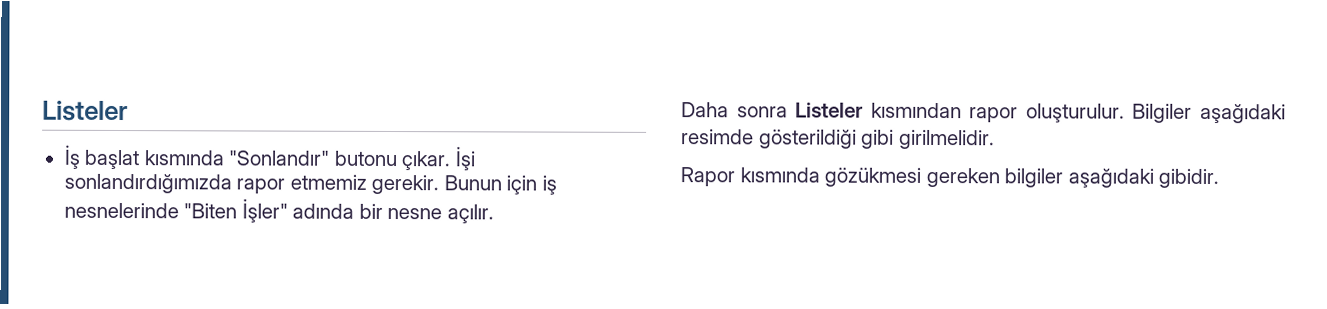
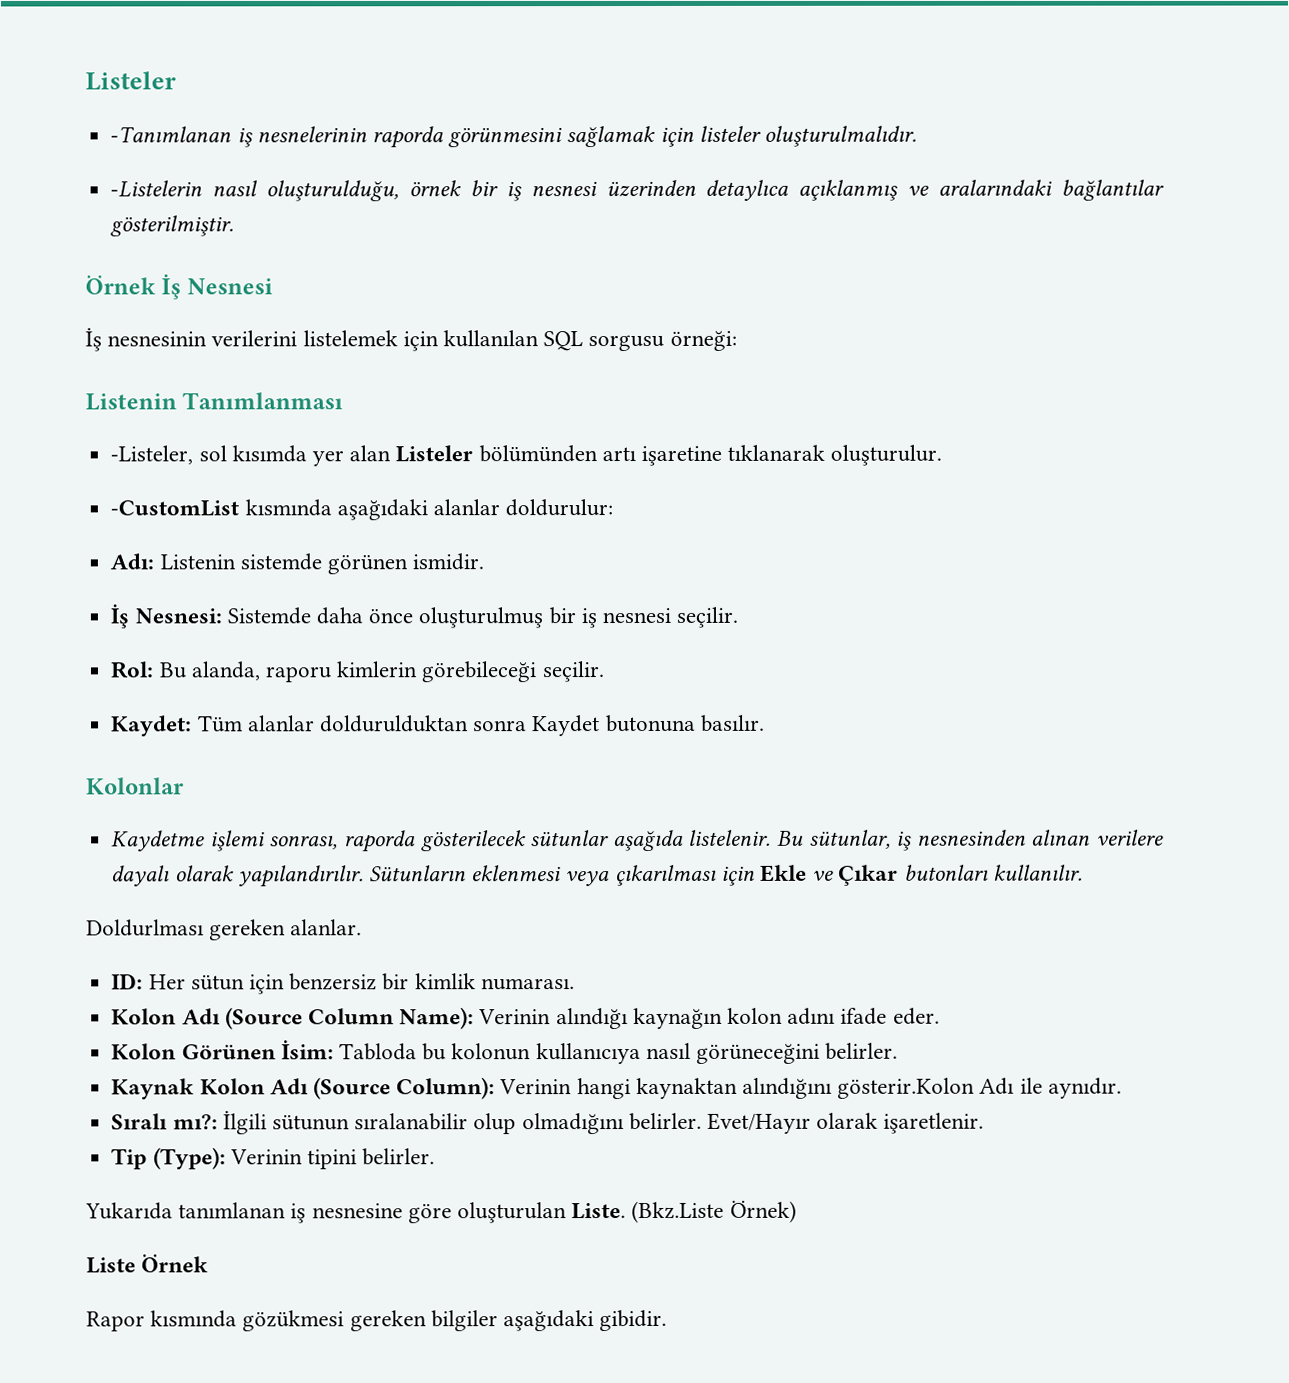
[63,144,476,171] [63,173,557,195] [63,198,494,224] [681,102,1286,124] [681,129,995,150] İş başlat kısmında "Sonlandır" butonu çıkar. İşi sonlandırdığımızda rapor etmemiz gerekir. Bunun için iş nesnelerinde "Biten İşler" adında bir nesne açılır. // Daha sonra Listeler kısmından rapor oluşturulur. Bilgiler aşağıdaki resimde gösterildiği gibi girilmelidir. -> [110,125,917,149] [110,179,1164,202] [110,215,235,237] [85,274,273,300] [85,327,737,352] [85,392,344,411] [110,444,943,467] [110,499,614,521] [110,553,485,575] [110,604,739,629] [110,661,604,683] [111,714,765,737] [86,777,184,795] [111,829,1165,853] [111,864,1083,888] [86,919,363,941] [111,973,575,995] [111,1007,940,1030] [111,1040,899,1065] [111,1077,1122,1100] [111,1110,985,1135] [111,1147,436,1170] [85,1199,797,1224] [86,1254,209,1274] -Tanımlanan iş nesnelerinin raporda görünmesini sağlamak için listeler oluşturulmalıdır. // -Listelerin nasıl oluşturulduğu, örnek bir iş nesnesi üzerinden detaylıca açıklanmış ve aralarındaki bağlantılar gösterilmiştir. // Örnek İş Nesnesi // İş nesnesinin verilerini listelemek için kullanılan SQL sorgusu örneği: // Listenin Tanımlanması // -Listeler, sol kısımda yer alan Listeler bölümünden artı işaretine tıklanarak oluşturulur. // -CustomList kısmında aşağıdaki alanlar doldurulur: // Adı: Listenin sistemde görünen ismidir. // İş Nesnesi: Sistemde daha önce oluşturulmuş bir iş nesnesi seçilir. // Rol: Bu alanda, raporu kimlerin görebileceği seçilir. // Kaydet: Tüm alanlar doldurulduktan sonra Kaydet butonuna basılır. // Kolonlar // Kaydetme işlemi sonrası, raporda gösterilecek sütunlar aşağıda listelenir. Bu sütunlar, iş nesnesinden alınan verilere dayalı olarak yapılandırılır. Sütunların eklenmesi veya çıkarılması için Ekle ve Çıkar butonları kullanılır. // Doldurlması gereken alanlar. // ID: Her sütun için benzersiz bir kimlik numarası. // Kolon Adı (Source Column Name): Verinin alındığı kaynağın kolon adını ifade eder. // Kolon Görünen İsim: Tabloda bu kolonun kullanıcıya nasıl görüneceğini belirler. // Kaynak Kolon Adı (Source Column): Verinin hangi kaynaktan alındığını gösterir.Kolon Adı ile aynıdır. // Sıralı mı?: İlgili sütunun sıralanabilir olup olmadığını belirler. Evet/Hayır olarak işaretlenir. // Tip (Type): Verinin tipini belirler. // Yukarıda tanımlanan iş nesnesine göre oluşturulan Liste. (Bkz.Liste Örnek) // Liste Örnek

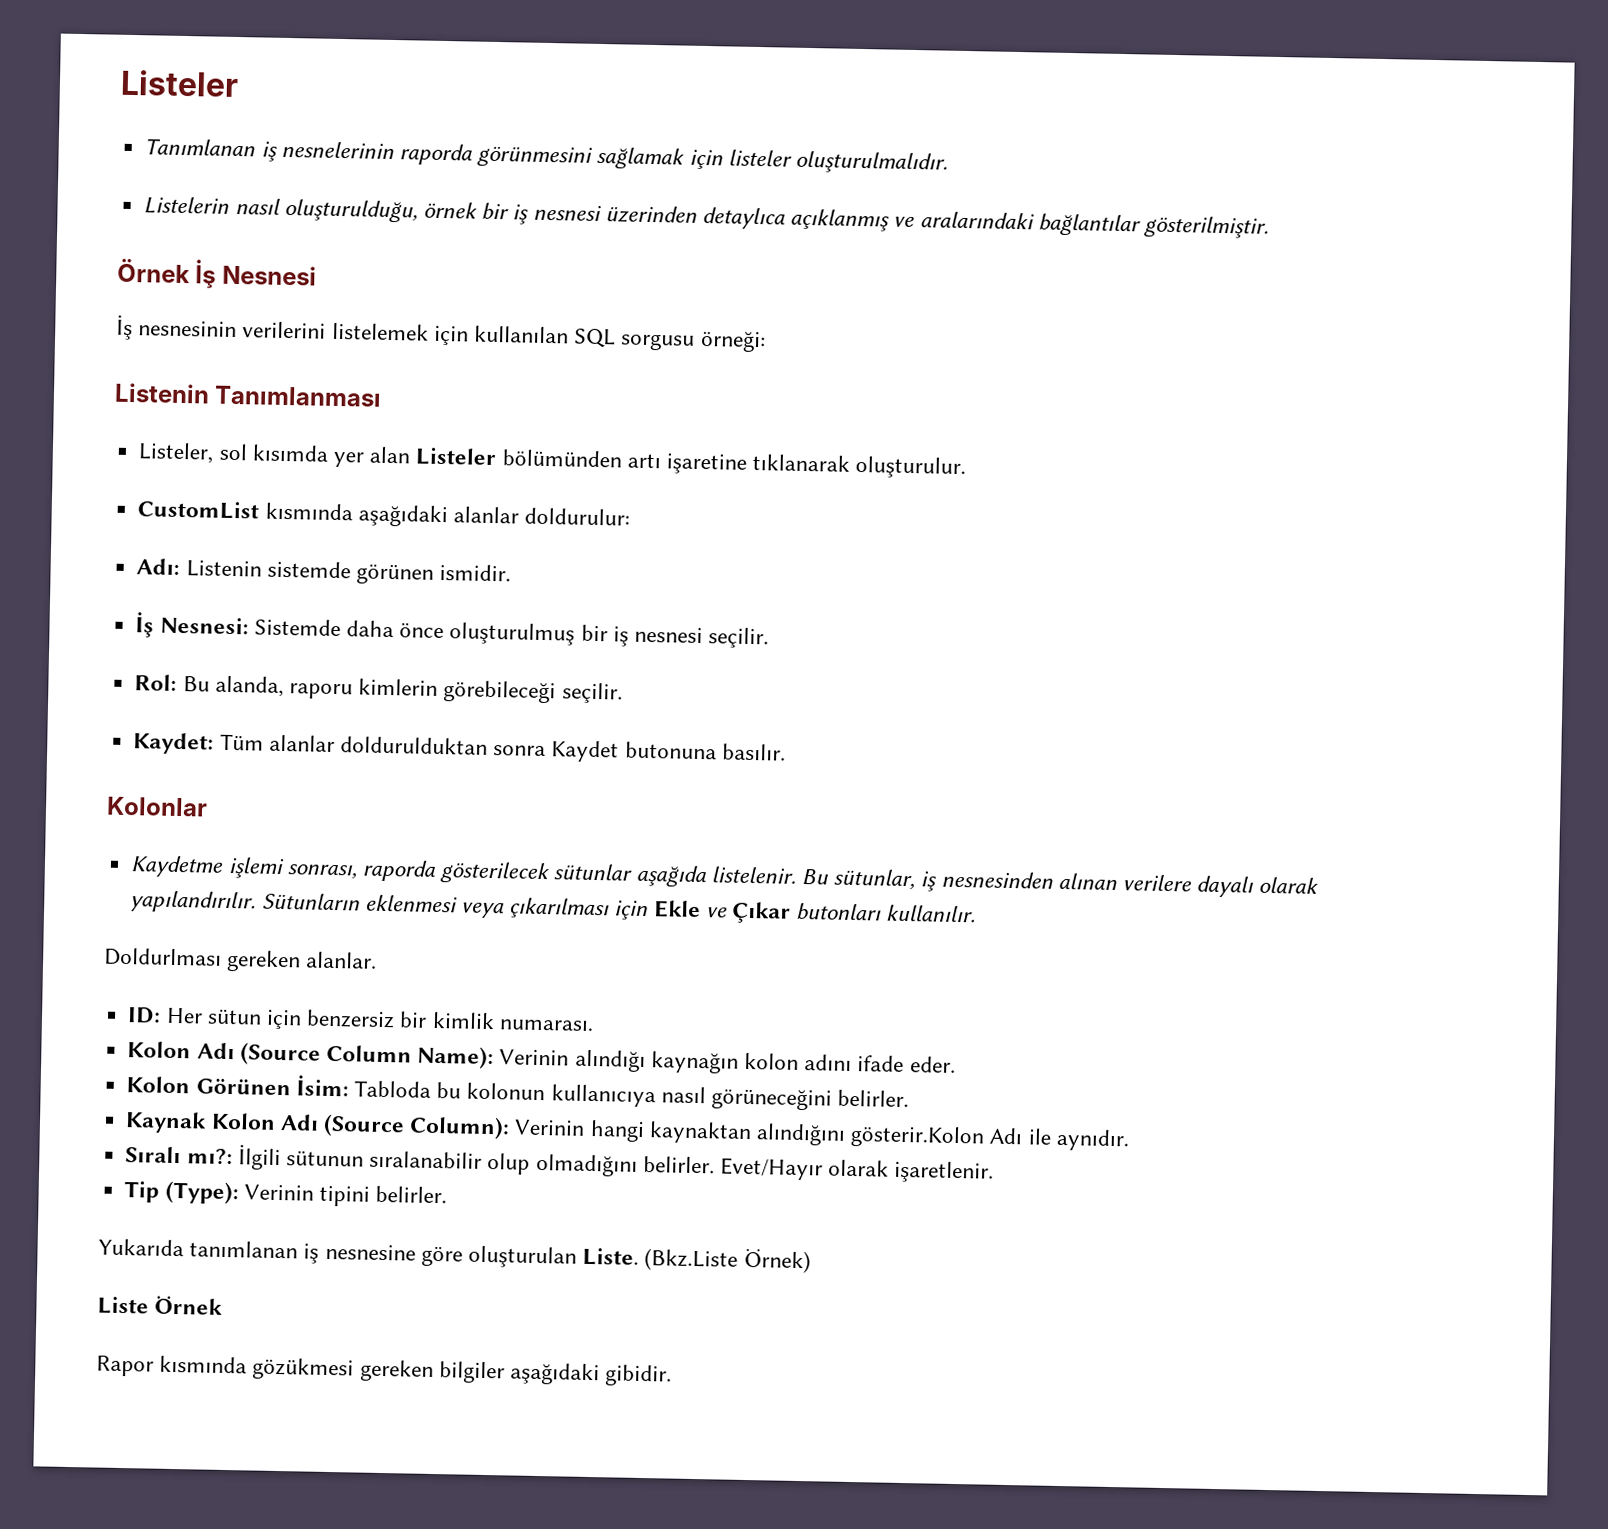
[110,126,232,143] -Tanımlanan -> [144,138,256,157] Tanımlanan
[110,180,203,198] -Listelerin -> [143,196,230,215] Listelerin
[110,445,194,465] -Listeler, -> [138,442,215,464] Listeler,
[110,500,240,517] -CustomList -> [137,500,260,520] CustomList

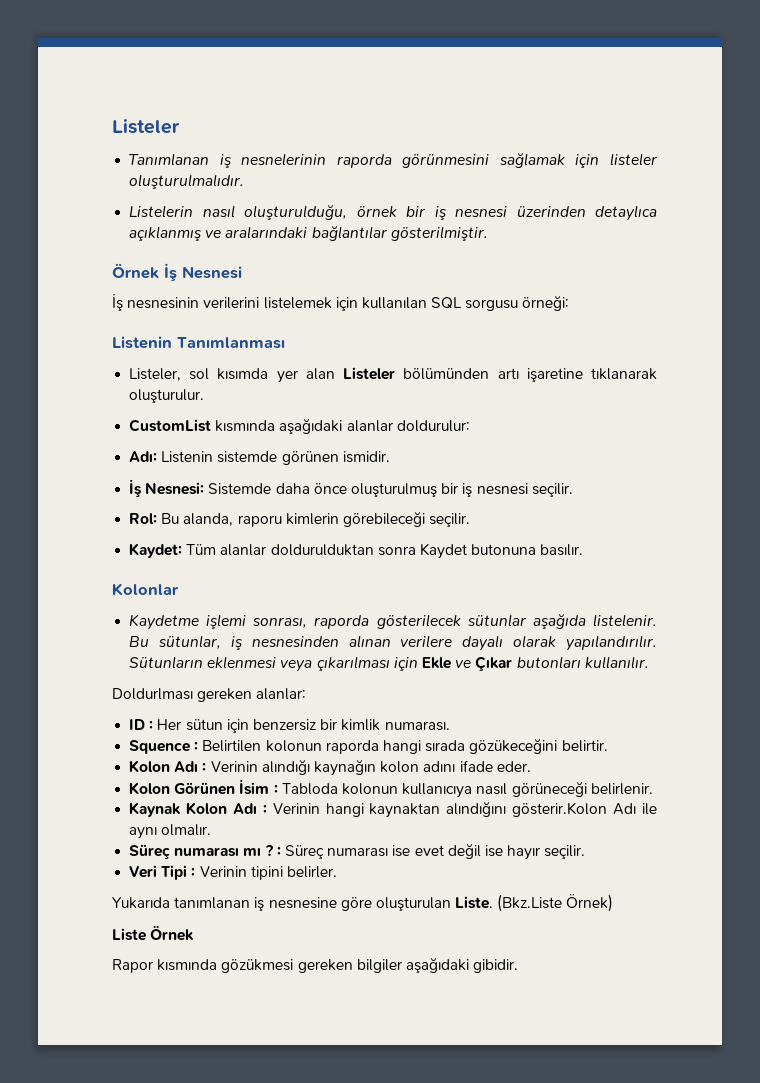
[306,951,378,969] [127,1007,162,1024] alanlar. // ID: -> [256,688,307,700] [129,719,154,730] alanlar: // ID :
[127,1041,495,1070] // Kolon Adı (Source Column Name): -> [129,738,608,754] [129,760,207,773] // Squence : Belirtilen kolonun raporda hangi sırada gözükeceğini belirtir. // Kolon Adı :
[295,1075,462,1099] İsim: Tabloda bu -> [239,779,338,795] İsim : Tabloda
[710,1088,910,1111] görüneceğini belirler. -> [511,781,653,797] görüneceği belirlenir.
[322,1113,511,1140] (Source Column): -> [262,805,267,814] :
[1055,1128,1130,1152] [125,1144,995,1184] [124,1180,239,1205] aynıdır. // Sıralı mı?: İlgili sütunun sıralanabilir olup olmadığını belirler. Evet/Hayır olarak işaretlenir. // Tip (Type): -> [129,824,212,839] [129,843,586,860] [129,865,196,880] aynı olmalır. // Süreç numarası mı ? : Süreç numarası ise evet değil ise hayır seçilir. // Veri Tipi :

